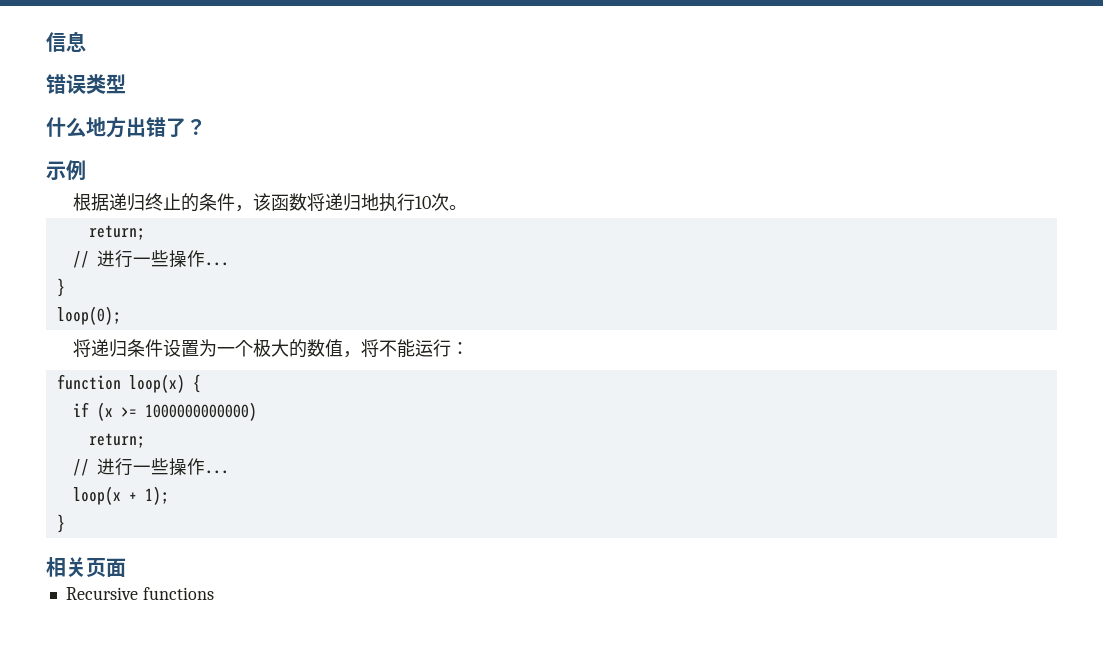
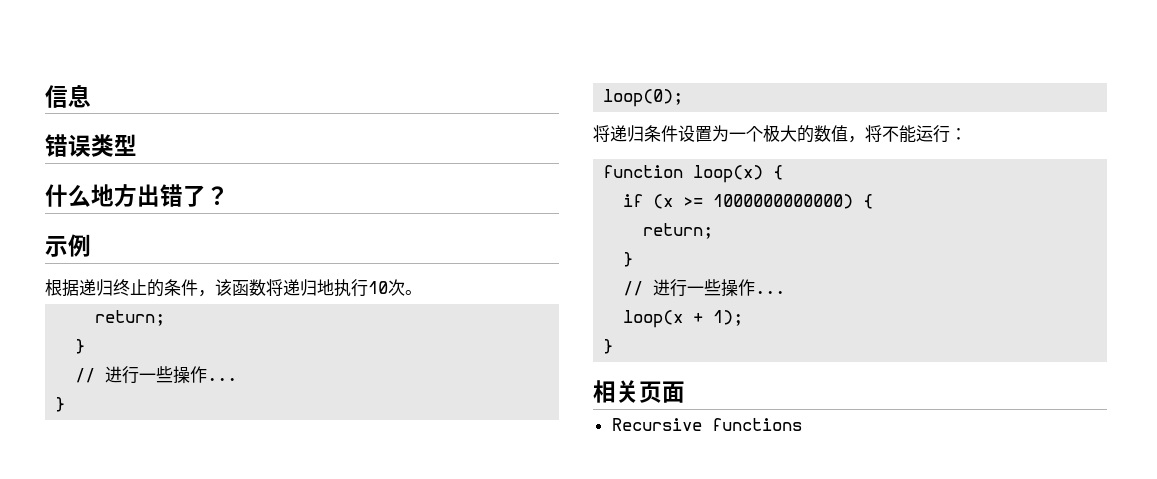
(145, 232) none -> [75,339,86,354] // }
[88,433,145,448] // return; -> [863,194,874,209] [643,223,714,239] [623,252,634,267] { // return; // }

